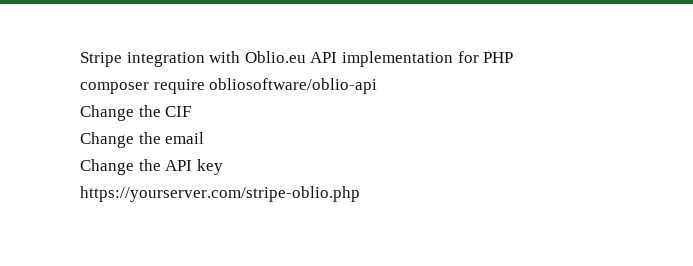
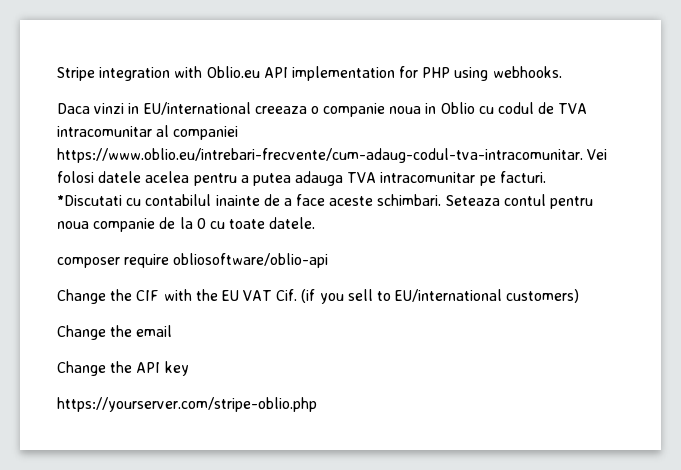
(514, 57) none -> [454,66,562,81] [57,102,588,117] [57,125,239,140] [57,148,608,163] [57,171,546,186] [57,194,594,209] [57,217,316,232] using webhooks. // Daca vinzi in EU/international creeaza o companie noua in Oblio cu codul de TVA intracomunitar al companiei https://www.oblio.eu/intrebari-frecvente/cum-adaug-codul-tva-intracomunitar. Vei folosi datele acelea pentru a putea adauga TVA intracomunitar pe facturi. *Discutati cu contabilul inainte de a face aceste schimbari. Seteaza contul pentru noua companie de la 0 cu toate datele.
(192, 111) none -> [163,289,580,304] with the EU VAT Cif. (if you sell to EU/international customers)

